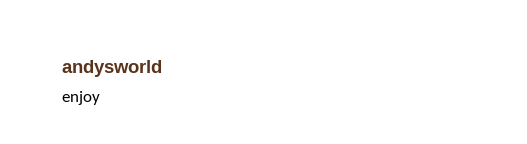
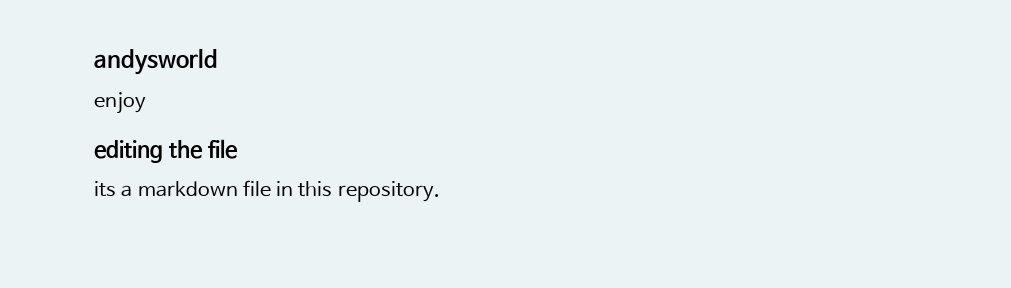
(100, 98) none -> [94,139,238,163] [94,180,440,202] // editing the file // its a markdown file in this repository.

